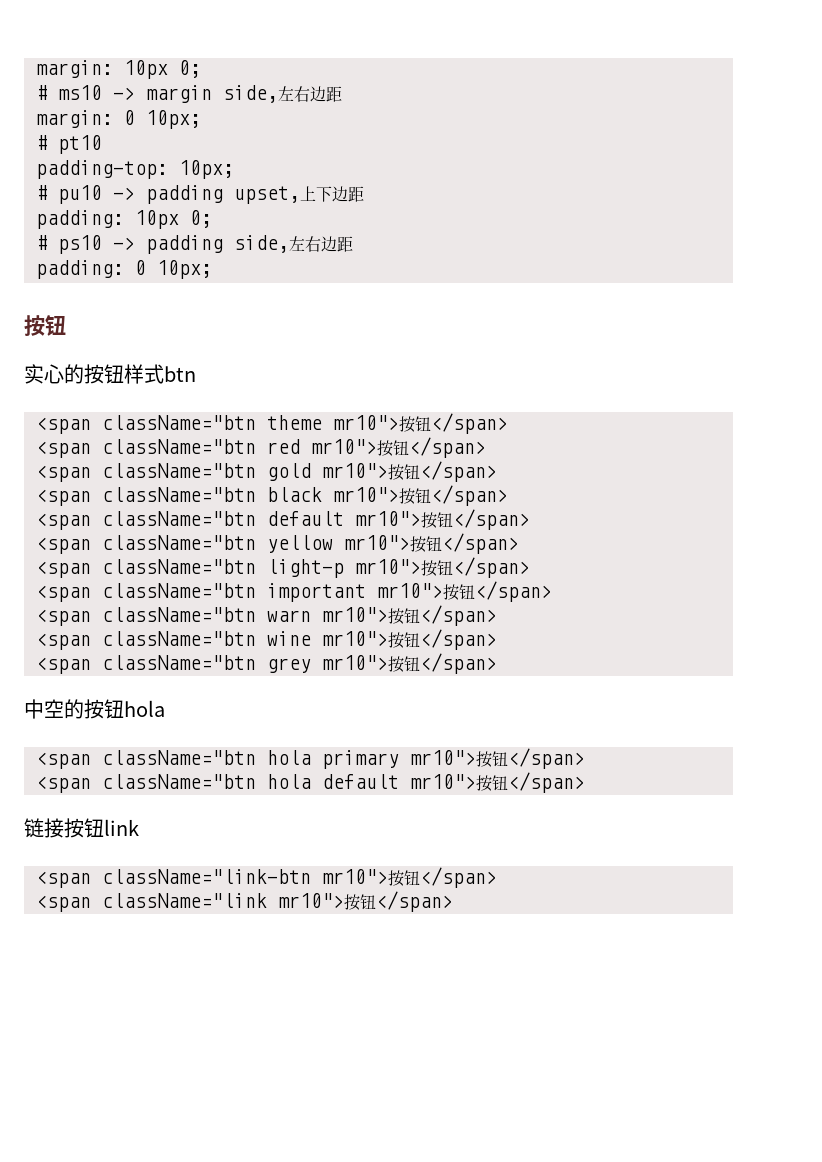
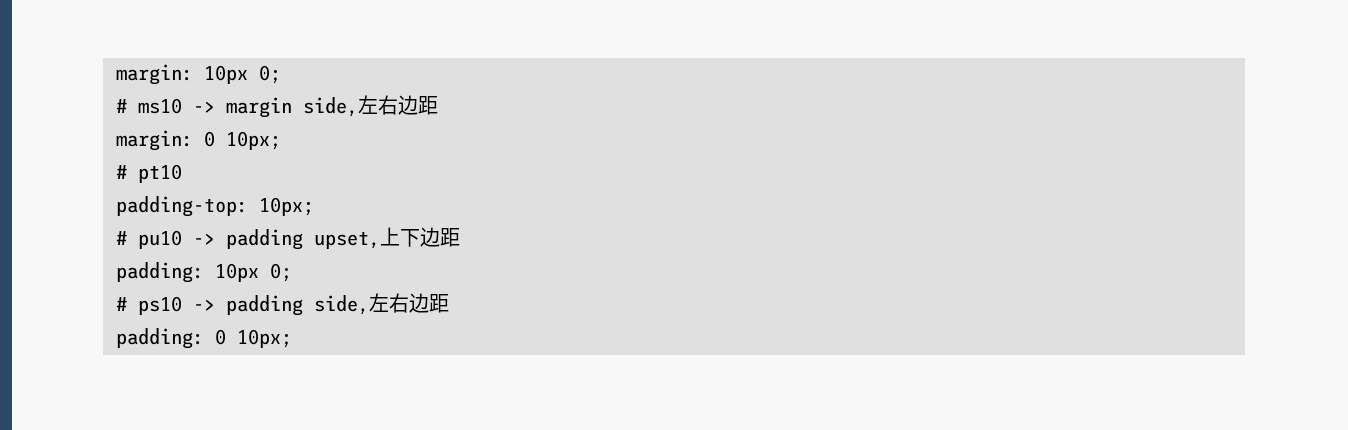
[24,315,66,336] [24,364,196,384] [36,413,508,434] [36,437,486,458] [36,461,497,482] [36,485,508,506] [36,509,530,530] [36,533,519,554] [36,557,530,578] [36,581,552,602] [36,605,497,626] [36,629,497,650] [36,653,497,674] [24,699,165,719] [36,748,585,769] [36,772,585,793] [24,818,139,838] [36,867,497,888] [36,891,453,912] // 按钮 // 实心的按钮样式btn // <span className="btn theme mr10">按钮</span> // <span className="btn red mr10">按钮</span> // <span className="btn gold mr10">按钮</span> // <span className="btn black mr10">按钮</span> // <span className="btn default mr10">按钮</span> // <span className="btn yellow mr10">按钮</span> // <span className="btn light-p mr10">按钮</span> // <span className="btn important mr10">按钮</span> // <span className="btn warn mr10">按钮</span> // <span className="btn wine mr10">按钮</span> // <span className="btn grey mr10">按钮</span> // 中空的按钮hola // <span className="btn hola primary mr10">按钮</span> // <span className="btn hola default mr10">按钮</span> // 链接按钮link // <span className="link-btn mr10">按钮</span> // <span className="link mr10">按钮</span> -> (292, 338) none

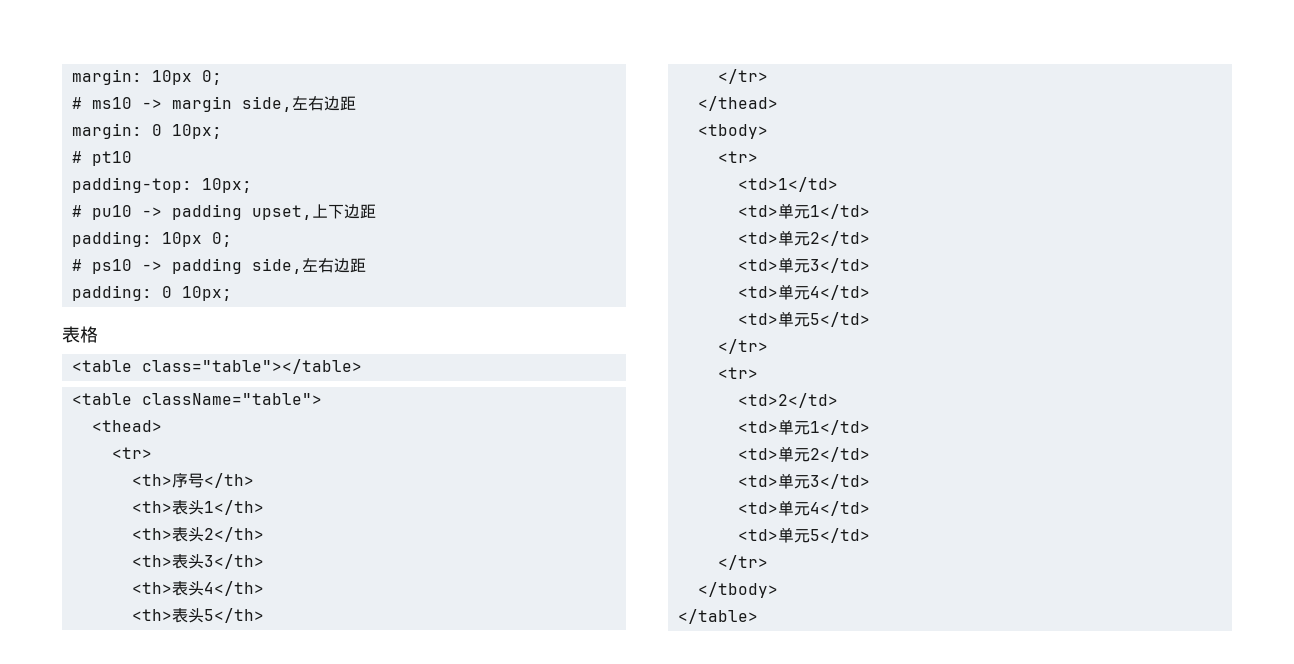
(292, 338) none -> [62,326,98,343] [72,359,363,374] [72,393,323,405] [92,420,163,432] [112,447,153,459] [132,473,255,488] [132,500,265,515] [132,527,265,542] [132,554,265,569] [132,581,265,596] [132,608,265,623] [718,69,769,84] [698,96,779,111] [698,124,769,139] [718,151,759,163] [738,177,839,192] [738,203,871,219] [738,230,871,246] [738,257,871,273] [738,284,871,300] [738,311,871,327] [718,339,769,354] [718,367,759,379] [738,393,839,408] [738,419,871,435] [738,446,871,462] [738,473,871,489] [738,500,871,516] [738,527,871,543] [718,555,769,570] [698,582,779,598] [678,609,759,624] // 表格 // <table class="table"></table> // <table className="table"> // <thead> // <tr> // <th>序号</th> // <th>表头1</th> // <th>表头2</th> // <th>表头3</th> // <th>表头4</th> // <th>表头5</th> // </tr> // </thead> // <tbody> // <tr> // <td>1</td> // <td>单元1</td> // <td>单元2</td> // <td>单元3</td> // <td>单元4</td> // <td>单元5</td> // </tr> // <tr> // <td>2</td> // <td>单元1</td> // <td>单元2</td> // <td>单元3</td> // <td>单元4</td> // <td>单元5</td> // </tr> // </tbody> // </table>

